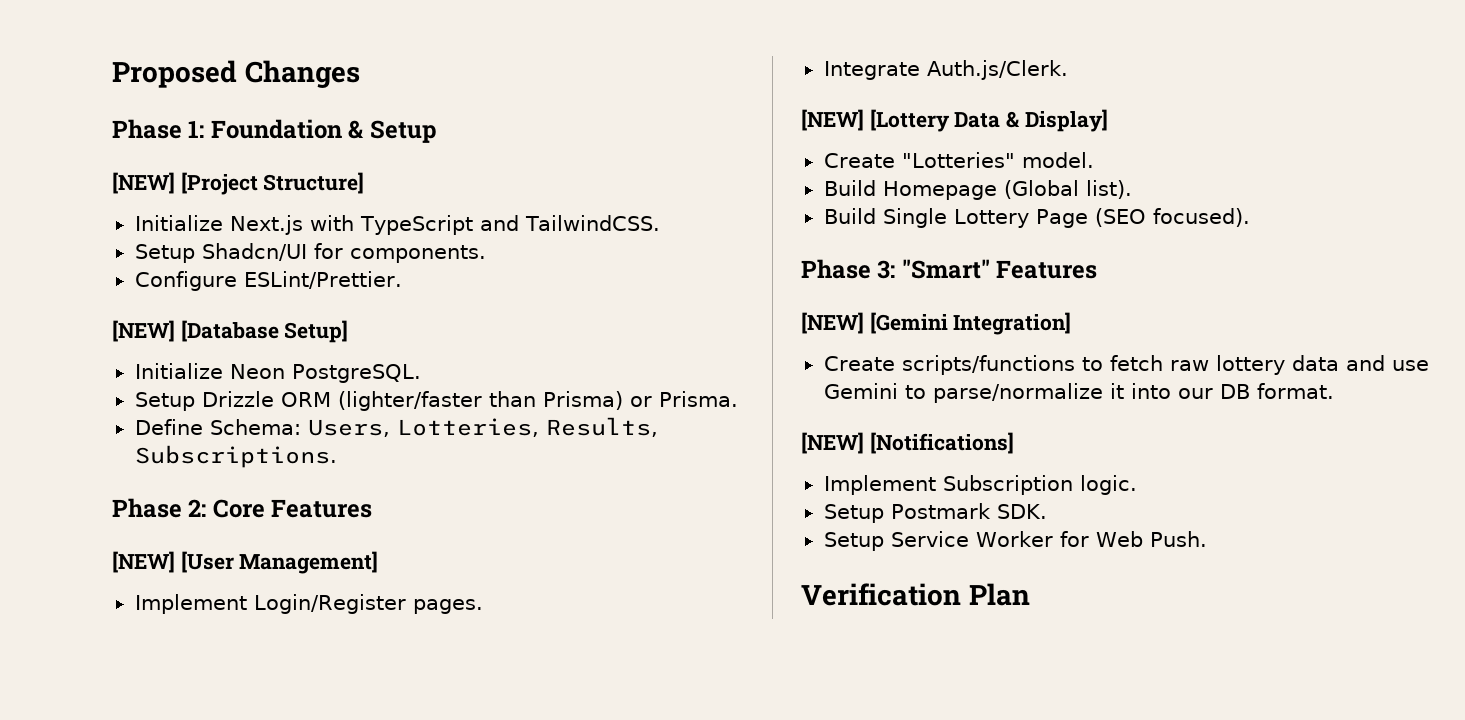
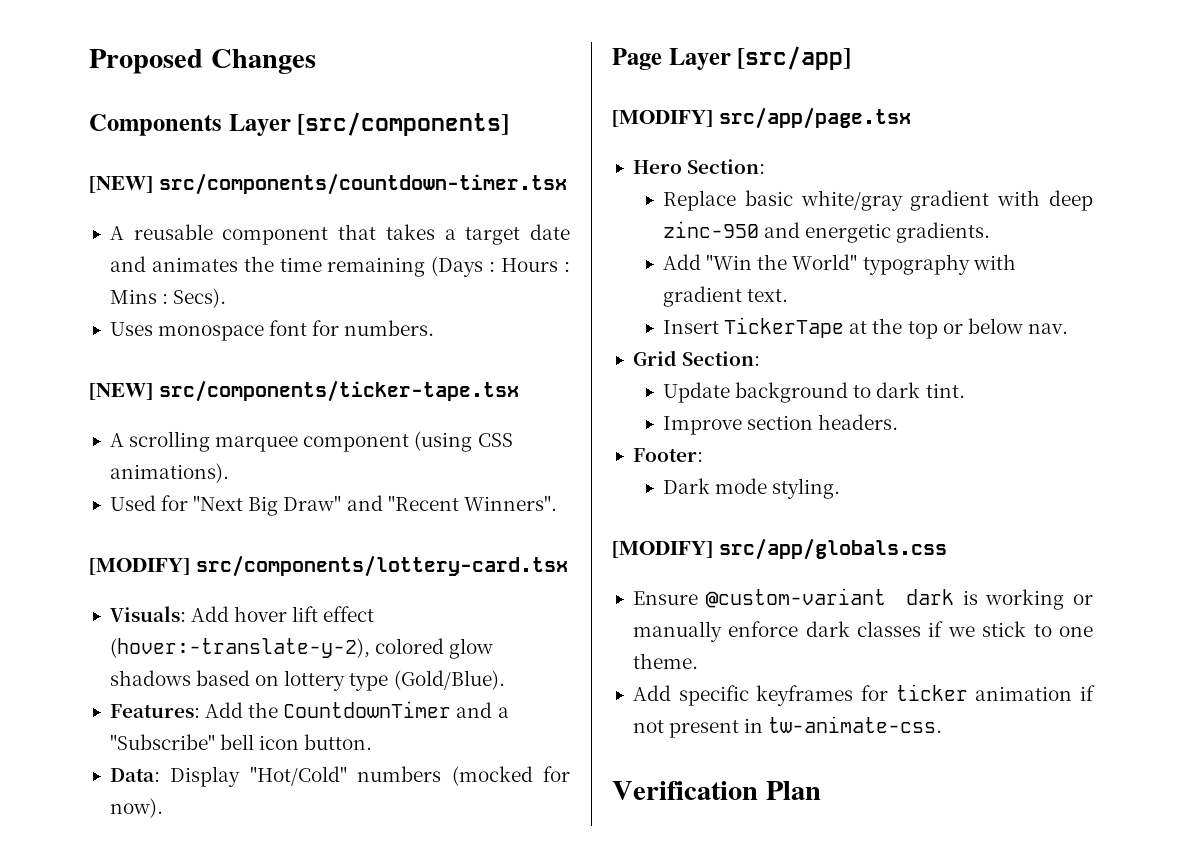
[112,119,437,143] [112,172,365,195] [134,215,661,235] [134,243,486,263] [134,271,402,291] [112,320,349,343] [134,363,421,383] [134,391,738,411] [134,417,658,437] [134,445,337,468] [112,498,373,518] [112,551,379,574] [134,594,483,614] [823,60,1068,80] [801,109,1108,132] [823,152,1094,168] [823,180,1132,200] [823,208,1250,228] [801,259,1098,279] [801,312,1072,335] [823,355,1429,375] [823,383,1334,403] [801,432,1014,454] [823,475,1137,495] [823,503,1047,523] [823,531,1207,551] Phase 1: Foundation & Setup // [NEW] [Project Structure] // Initialize Next.js with TypeScript and TailwindCSS. // Setup Shadcn/UI for components. // Configure ESLint/Prettier. // [NEW] [Database Setup] // Initialize Neon PostgreSQL. // Setup Drizzle ORM (lighter/faster than Prisma) or Prisma. // Define Schema: Users, Lotteries, Results, Subscriptions. // Phase 2: Core Features // [NEW] [User Management] // Implement Login/Register pages. // Integrate Auth.js/Clerk. // [NEW] [Lottery Data & Display] // Create "Lotteries" model. // Build Homepage (Global list). // Build Single Lottery Page (SEO focused). // Phase 3: "Smart" Features // [NEW] [Gemini Integration] // Create scripts/functions to fetch raw lottery data and use Gemini to parse/normalize it into our DB format. // [NEW] [Notifications] // Implement Subscription logic. // Setup Postmark SDK. // Setup Service Worker for Web Push. -> [89,112,510,136] [89,173,567,195] [109,224,570,245] [109,256,570,277] [109,288,227,308] [109,320,435,341] [89,380,519,402] [109,431,513,452] [109,463,229,483] [109,495,557,516] [89,555,568,577] [109,606,375,622] [109,638,494,659] [109,670,505,691] [109,701,509,718] [109,734,373,750] [109,766,570,787] [109,798,163,818] [612,46,852,70] [612,107,911,129] [632,159,766,174] [662,190,1093,211] [662,221,991,243] [662,254,1016,275] [662,286,789,307] [662,317,1068,339] [632,350,761,366] [662,382,965,403] [662,414,899,435] [632,448,703,462] [662,478,841,499] [612,538,947,560] [632,588,1093,610] [632,621,1093,642] [632,653,698,669] [632,684,1095,706] [632,716,943,738] Components Layer [src/components] // [NEW] src/components/countdown-timer.tsx // A reusable component that takes a target date and animates the time remaining (Days : Hours : Mins : Secs). // Uses monospace font for numbers. // [NEW] src/components/ticker-tape.tsx // A scrolling marquee component (using CSS animations). // Used for "Next Big Draw" and "Recent Winners". // [MODIFY] src/components/lottery-card.tsx // Visuals: Add hover lift effect (hover:-translate-y-2), colored glow shadows based on lottery type (Gold/Blue). // Features: Add the CountdownTimer and a "Subscribe" bell icon button. // Data: Display "Hot/Cold" numbers (mocked for now). // Page Layer [src/app] // [MODIFY] src/app/page.tsx // Hero Section: // Replace basic white/gray gradient with deep zinc-950 and energetic gradients. // Add "Win the World" typography with gradient text. // Insert TickerTape at the top or below nav. // Grid Section: // Update background to dark tint. // Improve section headers. // Footer: // Dark mode styling. // [MODIFY] src/app/globals.css // Ensure @custom-variant dark is working or manually enforce dark classes if we stick to one theme. // Add specific keyframes for ticker animation if not present in tw-animate-css.

